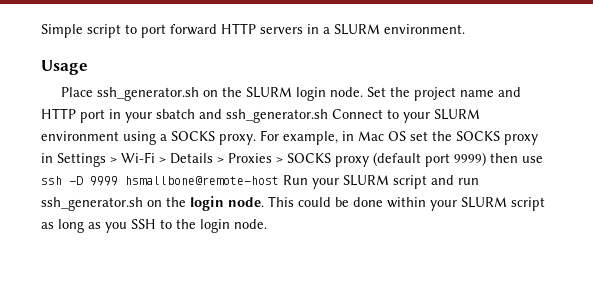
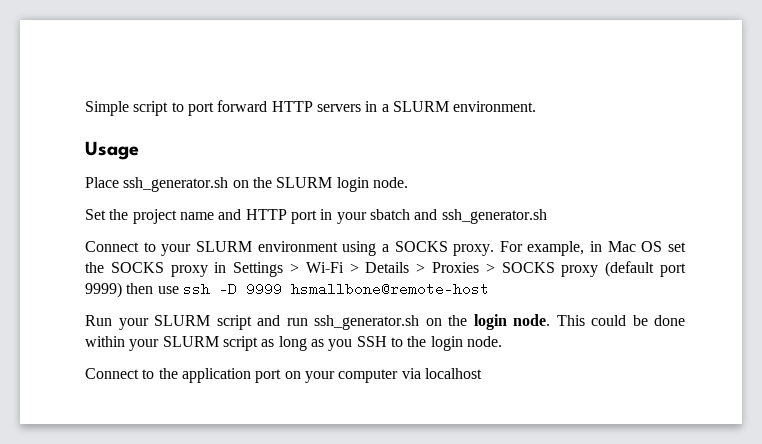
(364, 92) none -> (408, 182) //
(328, 116) none -> (547, 216) //
(279, 180) none -> (489, 289) //
(267, 224) none -> [85,368,482,383] // Connect to the application port on your computer via localhost

